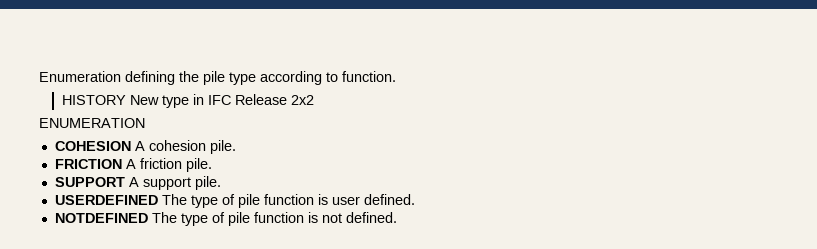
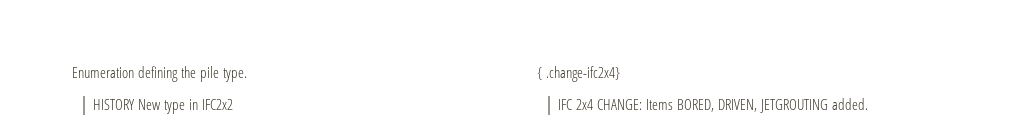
[229,71,396,85] type according to function. -> [223,68,248,82] type.
[208,94,315,105] [39,118,145,128] [54,140,236,154] [54,158,212,172] [54,176,221,190] [54,194,415,208] [54,212,397,226] IFC Release 2x2 // ENUMERATION // COHESION A cohesion pile. // FRICTION A friction pile. // SUPPORT A support pile. // USERDEFINED The type of pile function is user defined. // NOTDEFINED The type of pile function is not defined. -> [202,99,234,110] [537,66,621,82] [558,98,869,113] IFC2x2 // { .change-ifc2x4} // IFC 2x4 CHANGE: Items BORED, DRIVEN, JETGROUTING added.

